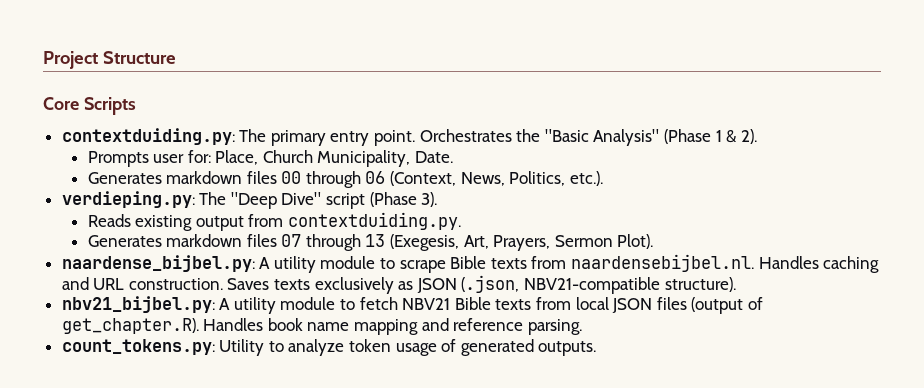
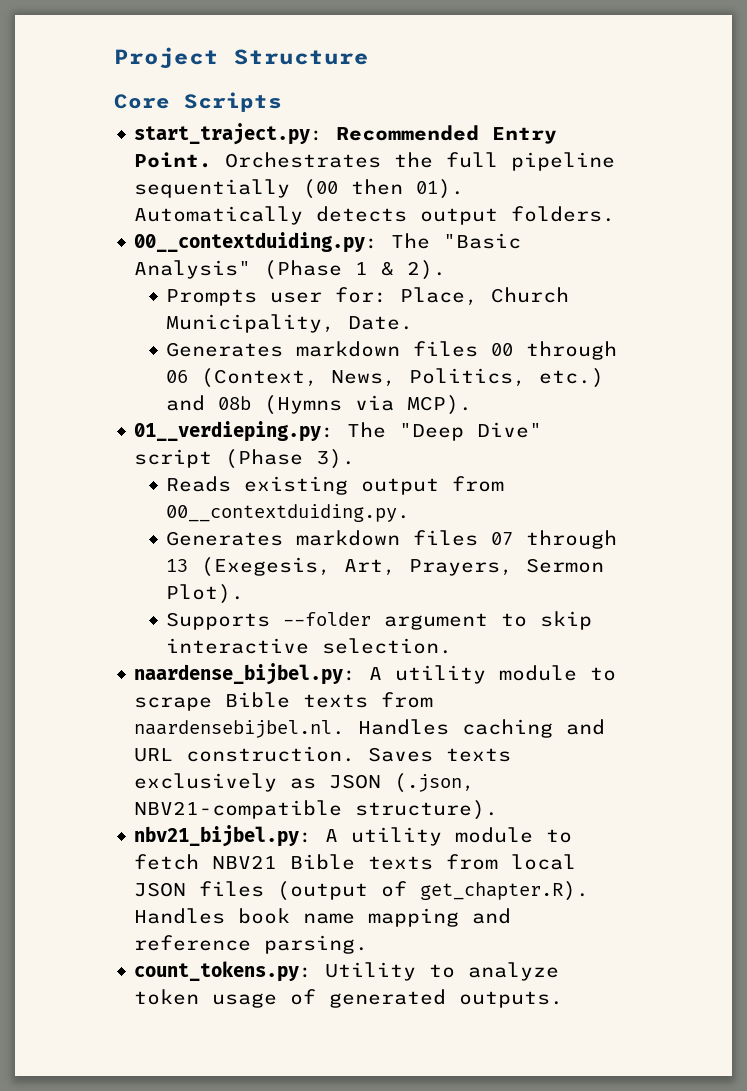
[61,128,541,146] contextduiding.py: The primary entry point. Orchestrates the -> [134,123,558,145] [134,152,616,171] [134,179,465,199] [134,206,616,225] [134,232,431,253] start_traject.py: Recommended Entry Point. Orchestrates the full pipeline sequentially (00 then 01). Automatically detects output folders. // 00__contextduiding.py: The
[569,171,603,186] [61,191,195,208] etc.). // verdieping.py: -> [539,368,605,388] [166,395,473,415] [134,421,335,442] etc.) and 08b (Hymns via MCP). // 01__verdieping.py:
[287,212,461,230] contextduiding.py. -> [166,504,411,522] 00__contextduiding.py.
(654, 241) none -> [166,611,593,630] [166,638,453,654] // Supports --folder argument to skip interactive selection.

